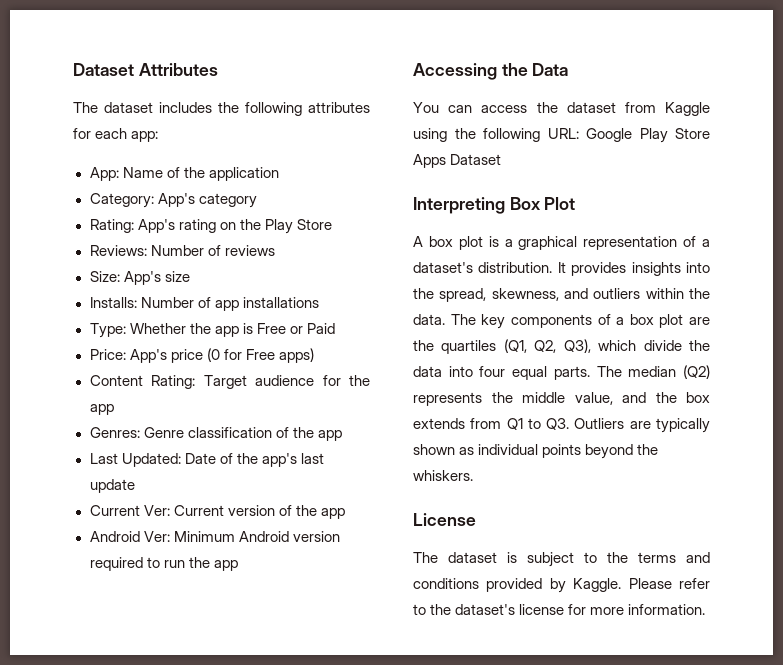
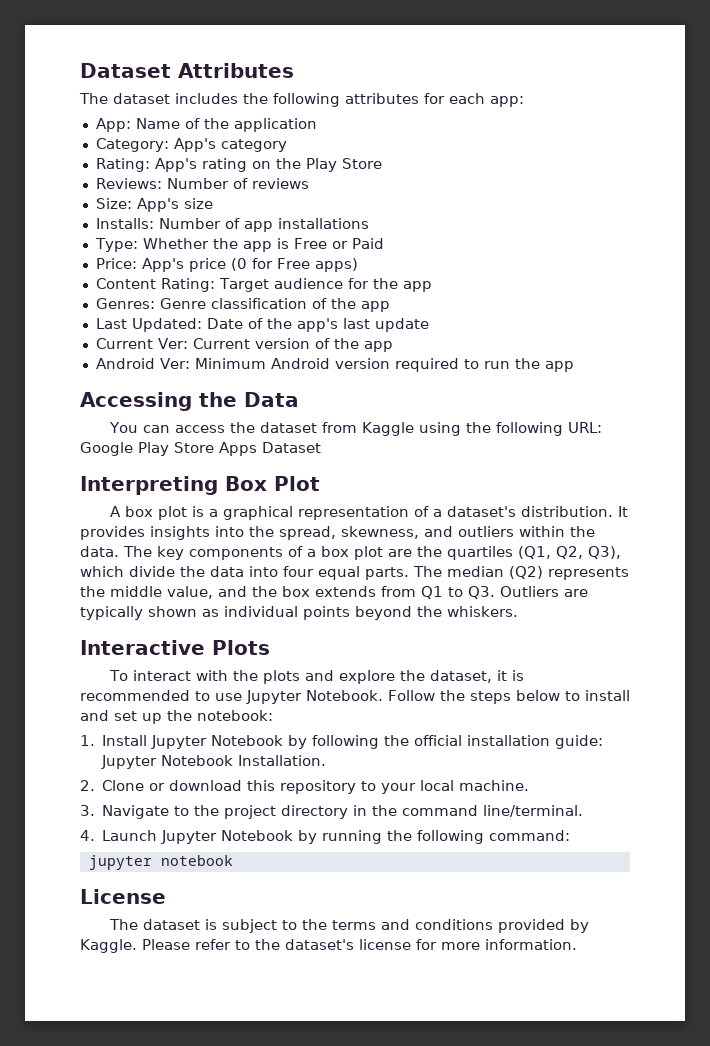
(473, 475) none -> [80,640,270,655] [108,670,524,684] [80,690,630,704] [80,710,273,724] [80,735,604,749] [101,755,327,769] [80,780,530,794] [80,805,584,819] [80,830,571,844] [88,855,233,870] // Interactive Plots // To interact with the plots and explore the dataset, it is recommended to use Jupyter Notebook. Follow the steps below to install and set up the notebook: // 1. Install Jupyter Notebook by following the official installation guide: Jupyter Notebook Installation. // 2. Clone or download this repository to your local machine. // 3. Navigate to the project directory in the command line/terminal. // 4. Launch Jupyter Notebook by running the following command: // jupyter notebook

